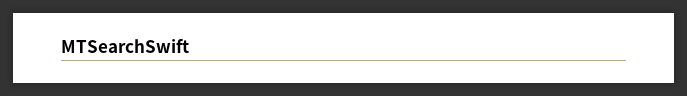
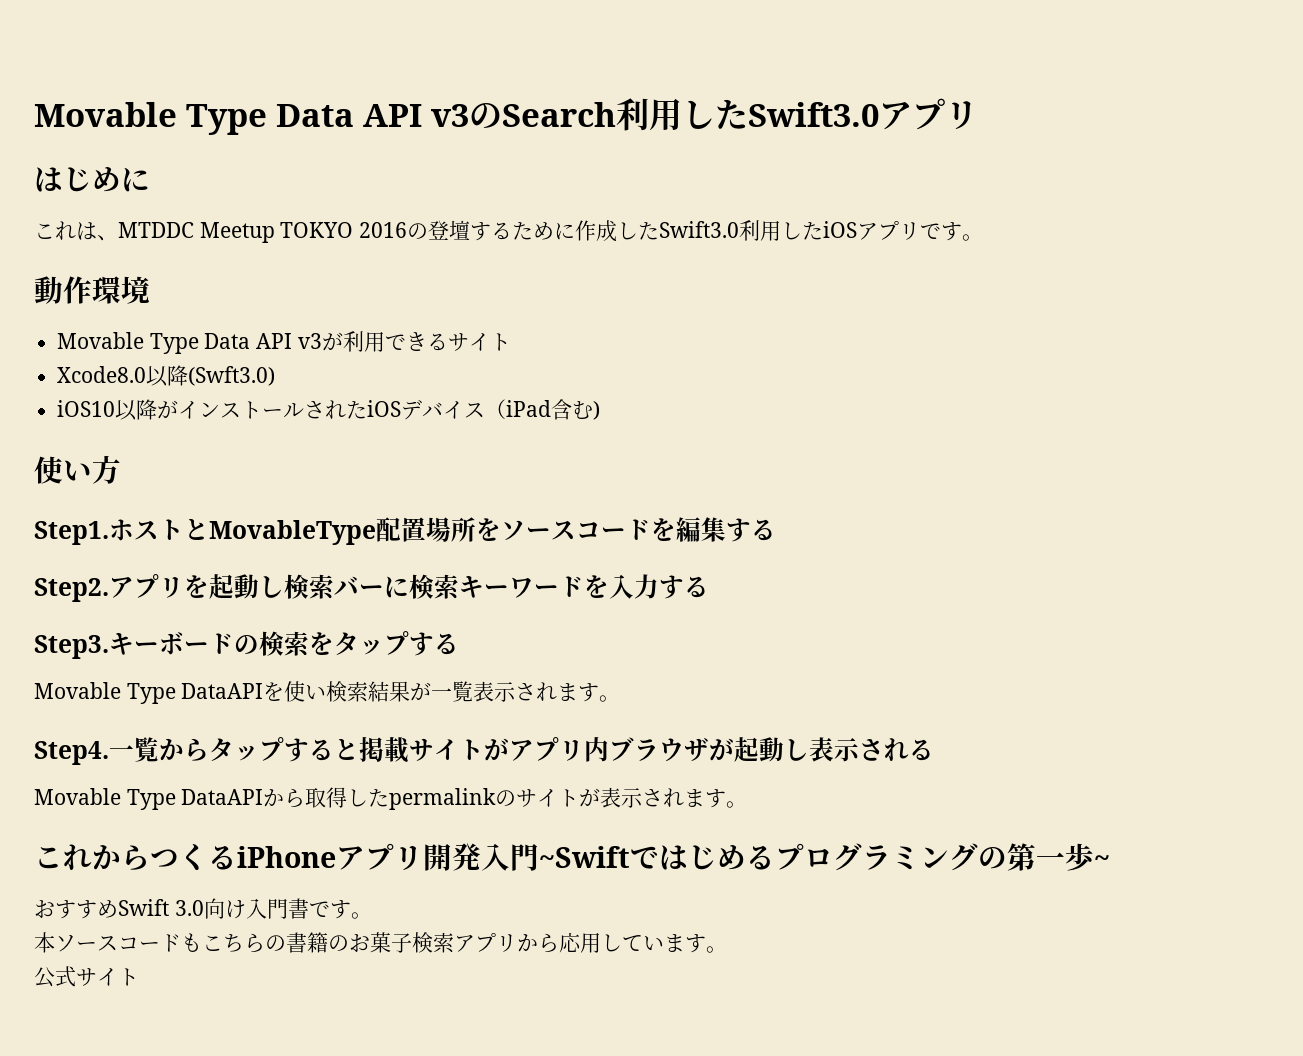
[61,39,189,53] MTSearchSwift -> [34,98,978,135] [34,167,150,192] [34,220,984,243] [34,276,150,304] [57,331,511,354] [57,365,276,387] [57,399,601,421] [34,455,121,484] [34,517,776,545] [34,574,709,602] [34,631,459,659] [34,681,621,704] [34,737,934,765] [34,787,748,810] [34,843,1110,871] [34,898,372,919] [34,932,727,953] [34,966,139,988] Movable Type Data API v3のSearch利用したSwift3.0アプリ // はじめに // これは、MTDDC Meetup TOKYO 2016の登壇するために作成したSwift3.0利用したiOSアプリです。 // 動作環境 // Movable Type Data API v3が利用できるサイト // Xcode8.0以降(Swft3.0) // iOS10以降がインストールされたiOSデバイス（iPad含む) // 使い方 // Step1.ホストとMovableType配置場所をソースコードを編集する // Step2.アプリを起動し検索バーに検索キーワードを入力する // Step3.キーボードの検索をタップする // Movable Type DataAPIを使い検索結果が一覧表示されます。 // Step4.一覧からタップすると掲載サイトがアプリ内ブラウザが起動し表示される // Movable Type DataAPIから取得したpermalinkのサイトが表示されます。 // これからつくるiPhoneアプリ開発入門~Swiftではじめるプログラミングの第一歩~ // おすすめSwift 3.0向け入門書です。 // 本ソースコードもこちらの書籍のお菓子検索アプリから応用しています。 // 公式サイト

